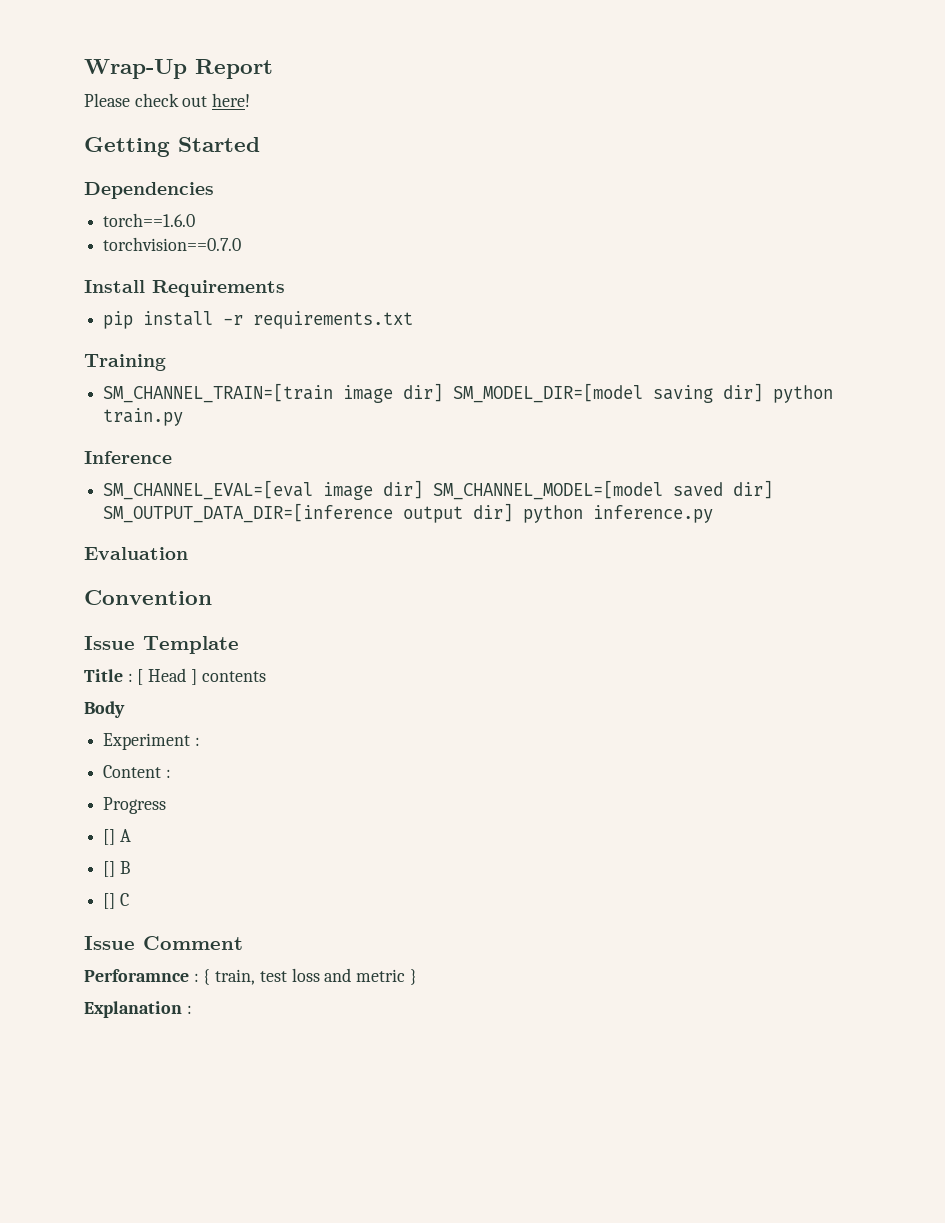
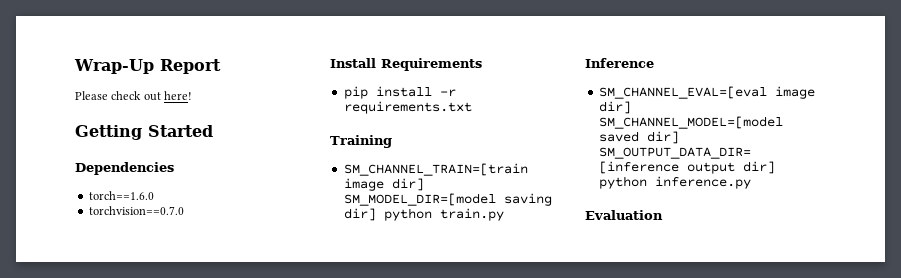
[84,590,212,605] [84,636,239,654] [84,668,266,685] [84,701,125,718] [103,733,200,750] [103,765,171,778] [103,797,167,814] [103,829,131,845] [103,861,130,877] [103,893,129,909] [84,936,243,950] [84,968,417,985] [84,1001,192,1018] // Convention // Issue Template // Title : [ Head ] contents // Body // Experiment : // Content : // Progress // [] A // [] B // [] C // Issue Comment // Perforamnce : { train, test loss and metric } // Explanation : -> (663, 215) none

